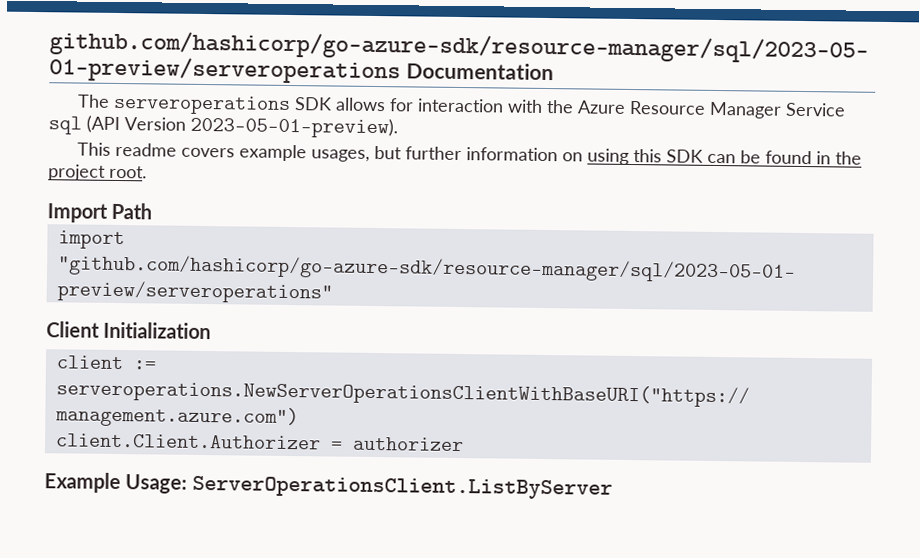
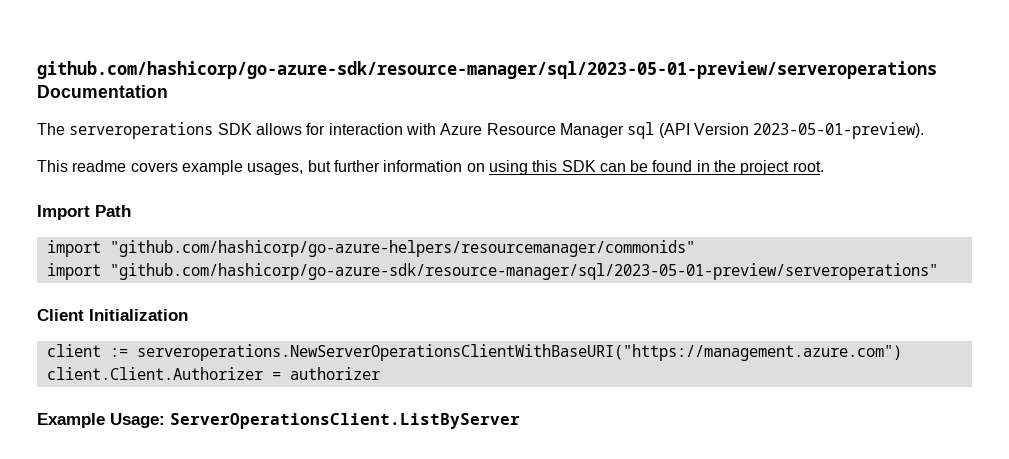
[546,100,575,114] the -> (436, 129) none
[785,102,847,117] Service -> (624, 130) none
(153, 211) none -> [46,240,695,257] // import "github.com/hashicorp/go-azure-helpers/resourcemanager/commonids"

